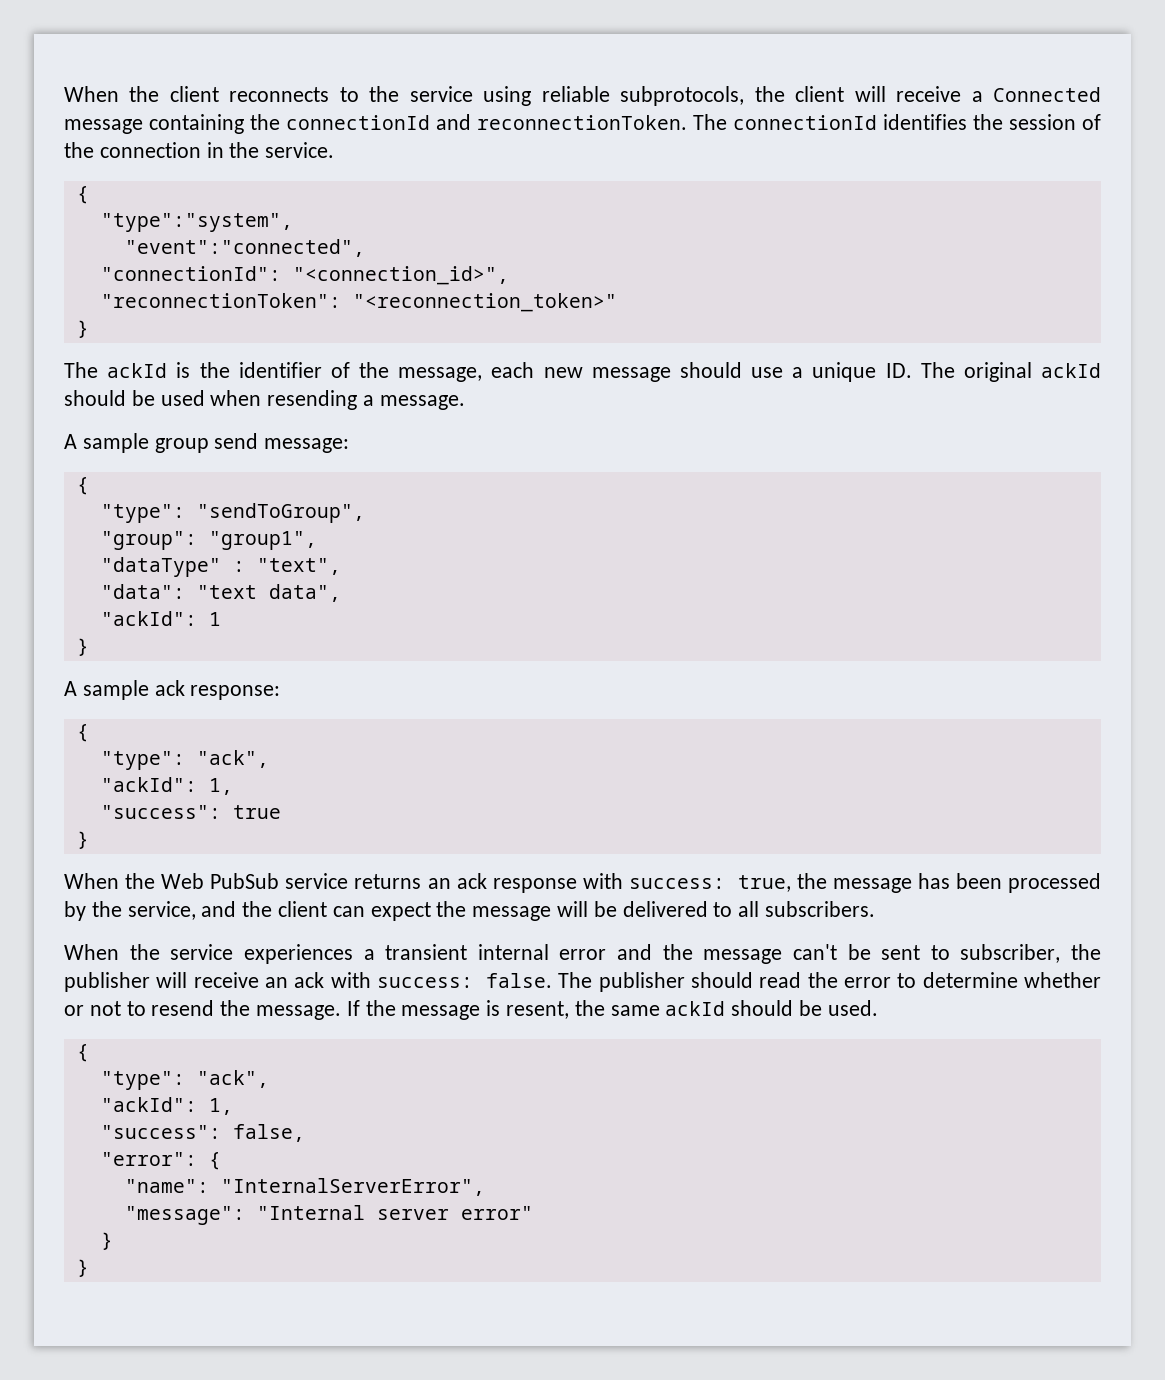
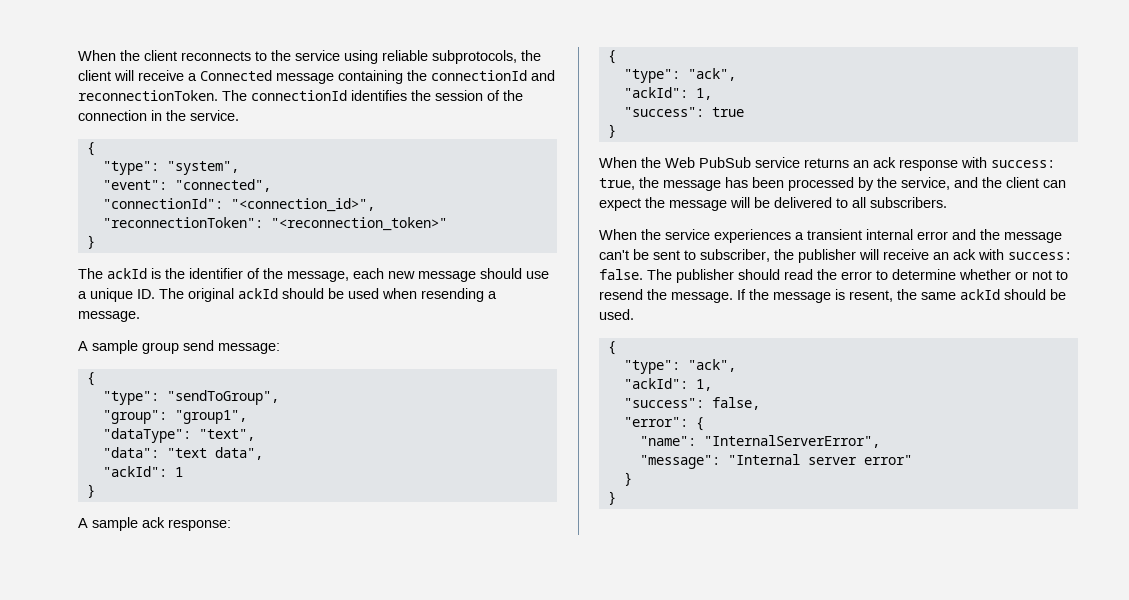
[100,213,293,232] [124,239,365,257] "type":"system", // "event":"connected", -> [102,161,239,175] [102,179,271,192] "type": "system", // "event": "connected",
[100,557,245,577] "dataType" : -> [102,428,191,443] "dataType":

